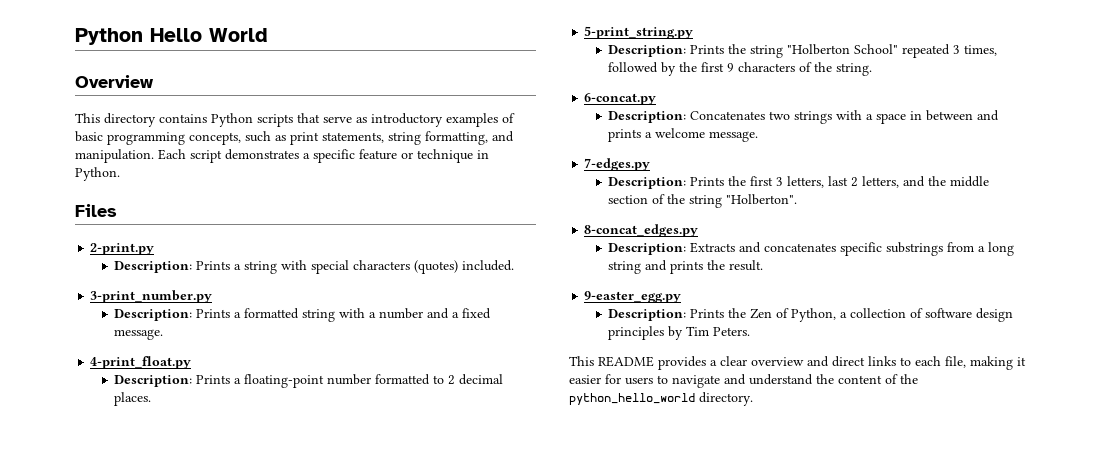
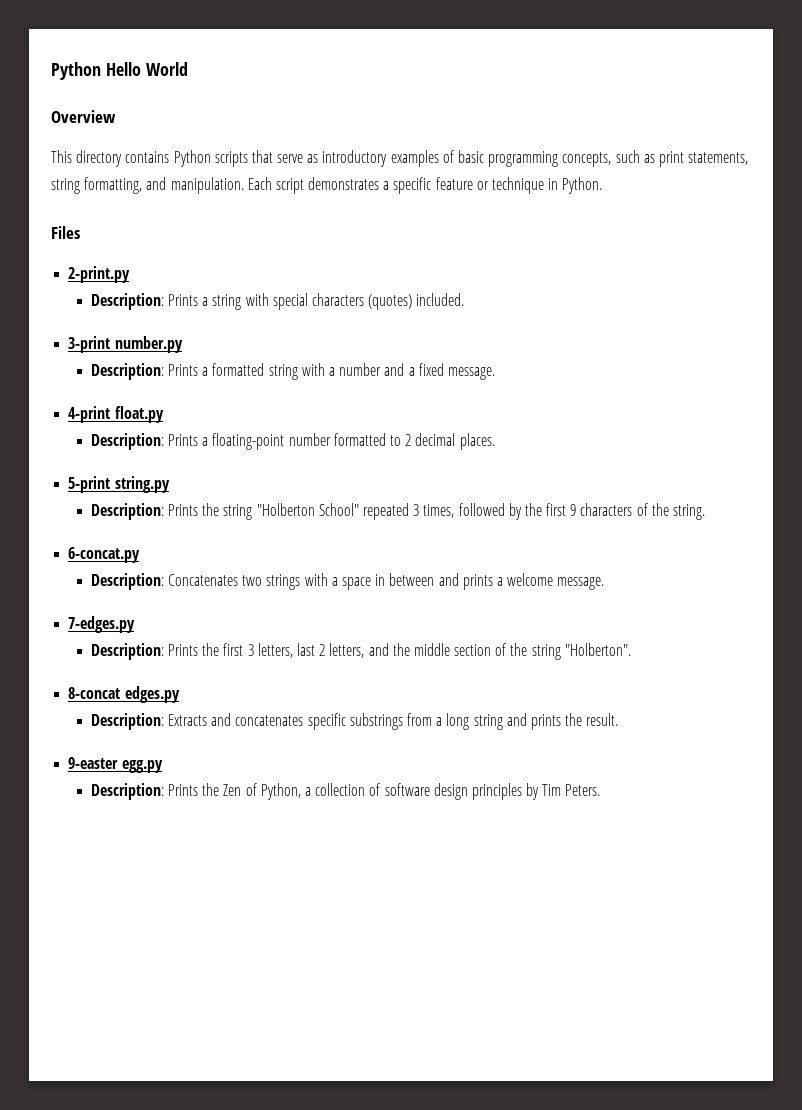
[569,356,1026,370] [569,374,918,388] [569,392,753,406] // This README provides a clear overview and direct links to each file, making it easier for users to navigate and understand the content of the python_hello_world directory. -> (601, 790) none

